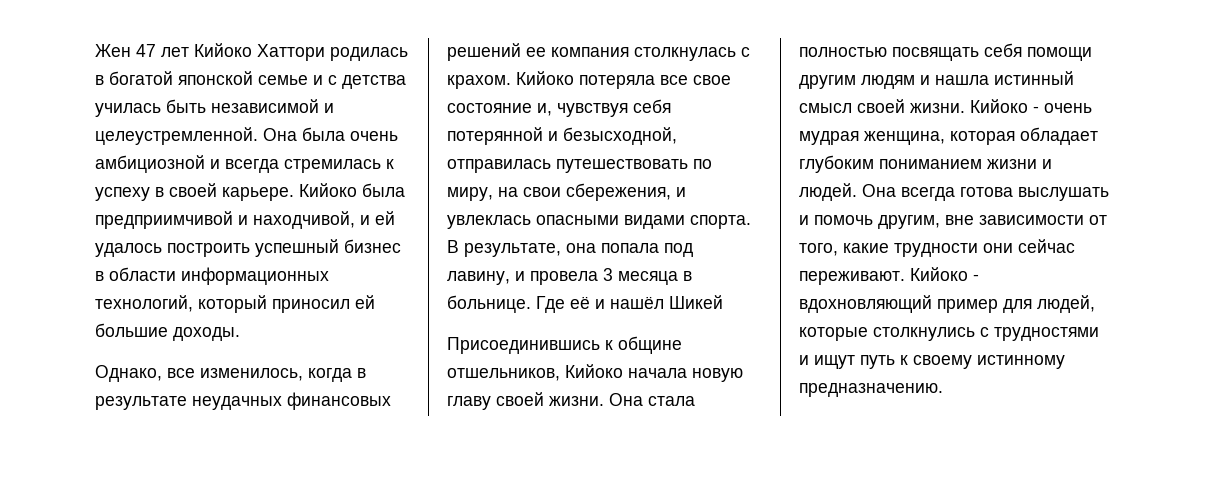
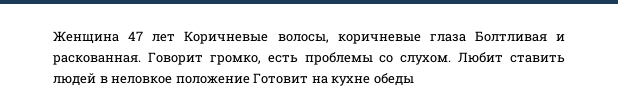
[95,44,131,57] Жен -> [53,31,119,44] Женщина
[194,43,408,61] [95,71,406,89] [95,99,334,117] [95,127,398,145] [95,155,394,173] [95,183,405,201] [95,211,395,229] [95,239,401,257] [95,267,329,285] [95,295,375,313] [95,323,240,341] [95,365,366,382] [95,392,391,410] [447,43,750,61] [447,71,731,89] [447,99,671,117] [447,127,677,145] [447,159,712,173] [447,183,686,201] [447,215,751,229] [447,240,693,257] [447,268,692,285] [447,295,723,313] [447,336,682,354] [447,364,743,382] [447,392,695,410] [799,43,1092,61] [799,71,1074,89] [799,99,1092,113] [799,127,1098,145] [799,155,1052,173] [799,183,1109,201] [799,215,1107,229] [799,239,1075,257] [799,267,979,285] [799,295,1095,313] [799,327,1099,341] [799,355,1065,369] [799,383,943,397] Кийоко Хаттори родилась в богатой японской семье и с детства училась быть независимой и целеустремленной. Она была очень амбициозной и всегда стремилась к успеху в своей карьере. Кийоко была предприимчивой и находчивой, и ей удалось построить успешный бизнес в области информационных технологий, который приносил ей большие доходы. // Однако, все изменилось, когда в результате неудачных финансовых решений ее компания столкнулась с крахом. Кийоко потеряла все свое состояние и, чувствуя себя потерянной и безысходной, отправилась путешествовать по миру, на свои сбережения, и увлеклась опасными видами спорта. В результате, она попала под лавину, и провела 3 месяца в больнице. Где её и нашёл Шикей // Присоединившись к общине отшельников, Кийоко начала новую главу своей жизни. Она стала полностью посвящать себя помощи другим людям и нашла истинный смысл своей жизни. Кийоко - очень мудрая женщина, которая обладает глубоким пониманием жизни и людей. Она всегда готова выслушать и помочь другим, вне зависимости от того, какие трудности они сейчас переживают. Кийоко - вдохновляющий пример для людей, которые столкнулись с трудностями и ищут путь к своему истинному предназначению. -> [184,31,565,44] [53,52,565,65] [53,73,414,86] Коричневые волосы, коричневые глаза Болтливая и раскованная. Говорит громко, есть проблемы со слухом. Любит ставить людей в неловкое положение Готовит на кухне обеды

